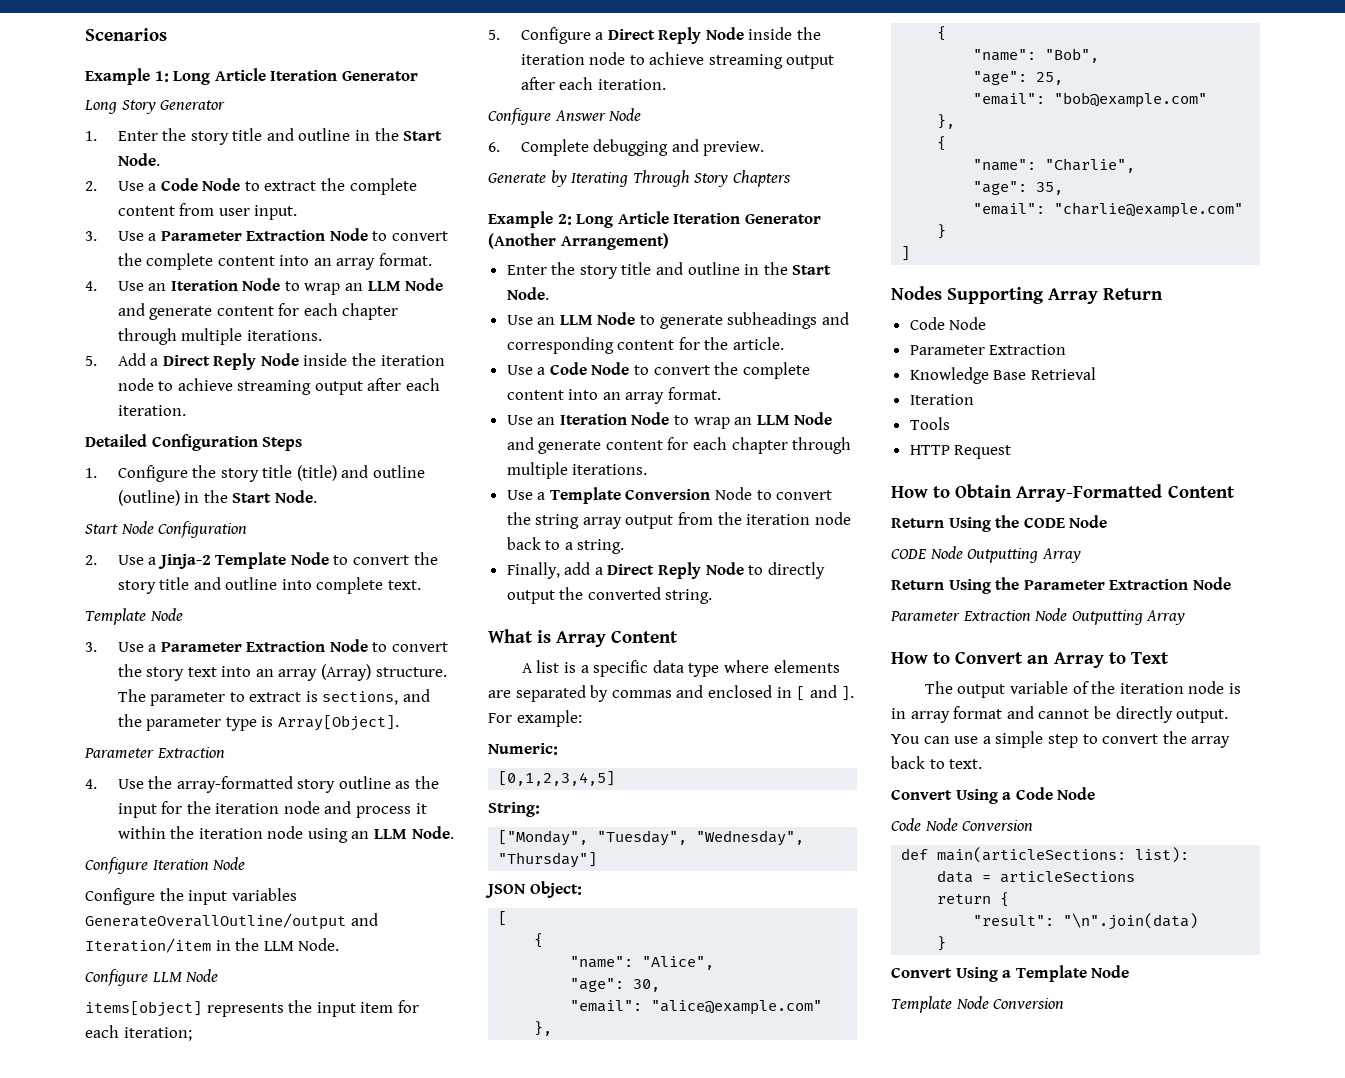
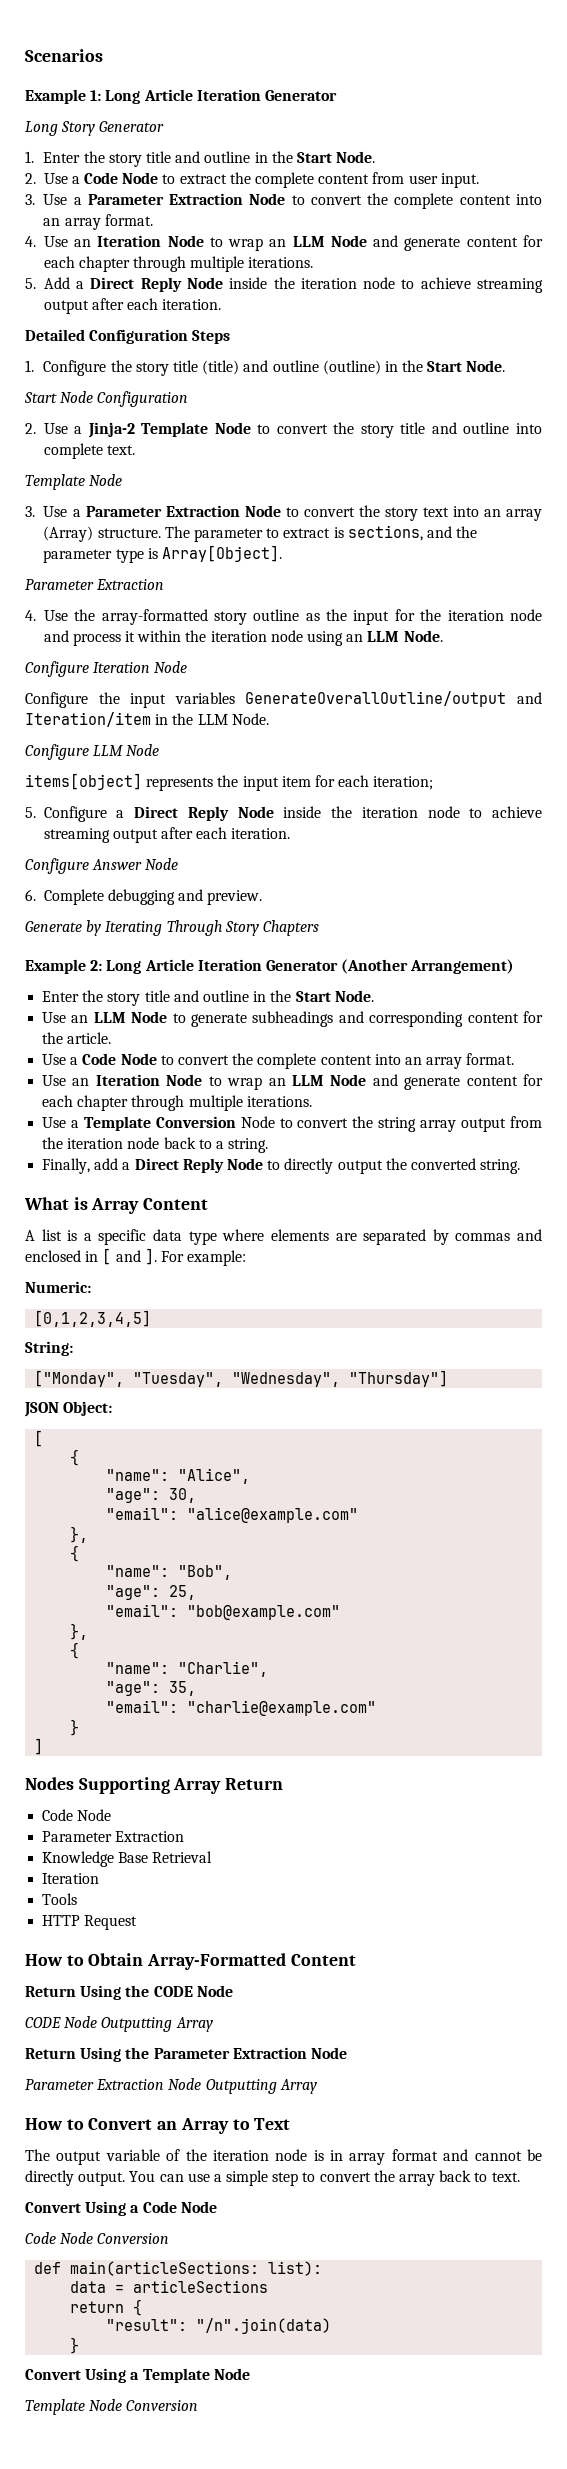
[1063,913,1199,930] "\n".join(data) -> [196,2318,332,2334] "/n".join(data)

